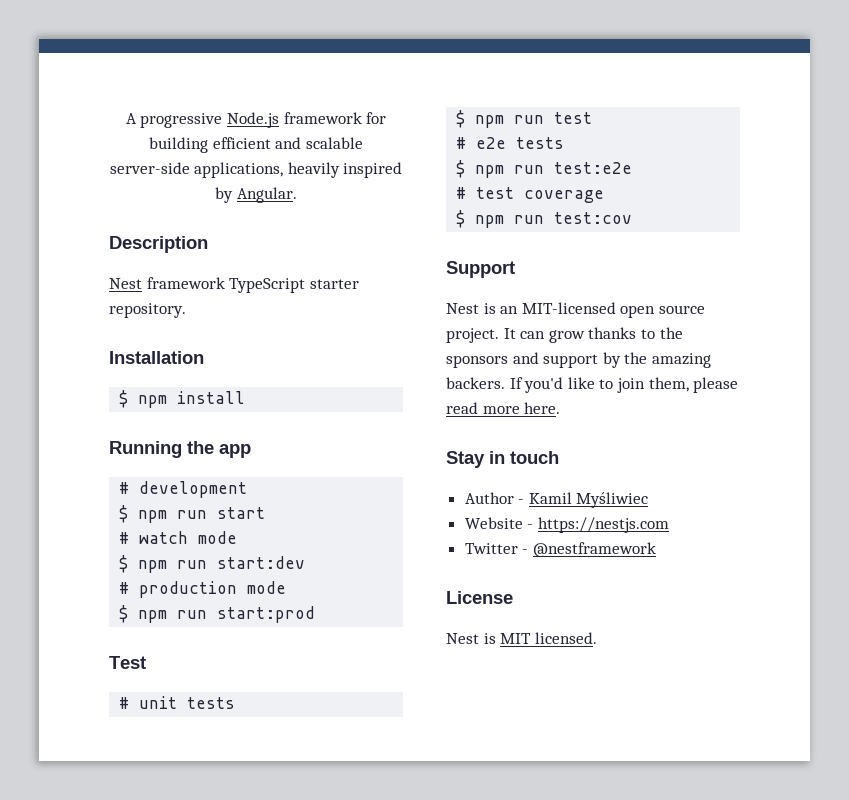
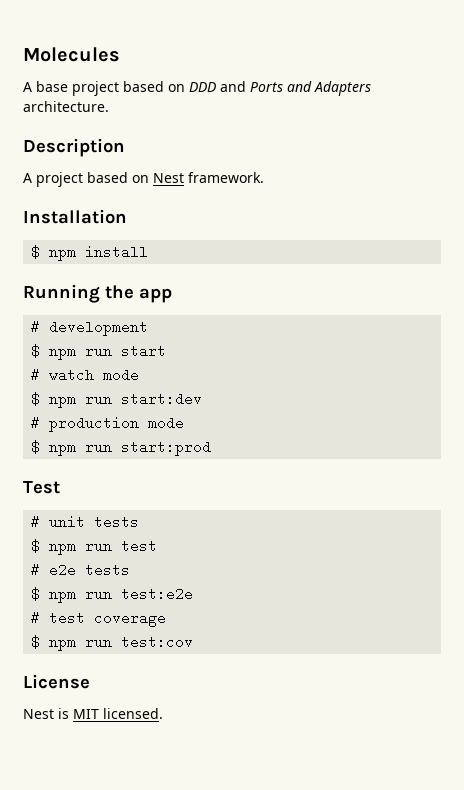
[125,112,387,128] [149,137,363,153] [109,162,403,178] [215,187,297,203] [109,236,208,253] [109,277,359,293] [109,303,186,318] A progressive Node.js framework for building efficient and scalable server-side applications, heavily inspired by Angular. // Description // Nest framework TypeScript starter repository. -> [23,47,120,62] [23,81,371,96] [23,101,109,112] [23,138,125,157] [23,172,264,187] Molecules // A base project based on DDD and Ports and Adapters architecture. // Description // A project based on Nest framework.
[446,261,515,278] [446,302,705,318] [446,327,683,343] [446,352,711,368] [446,377,739,393] [446,402,561,414] [446,451,559,468] [464,492,649,508] [464,517,669,533] [464,542,656,557] // Support // Nest is an MIT-licensed open source project. It can grow thanks to the sponsors and support by the amazing backers. If you'd like to join them, please read more here. // Stay in touch // Author - Kamil Myśliwiec // Website - https://nestjs.com // Twitter - @nestframework -> (194, 642) none

